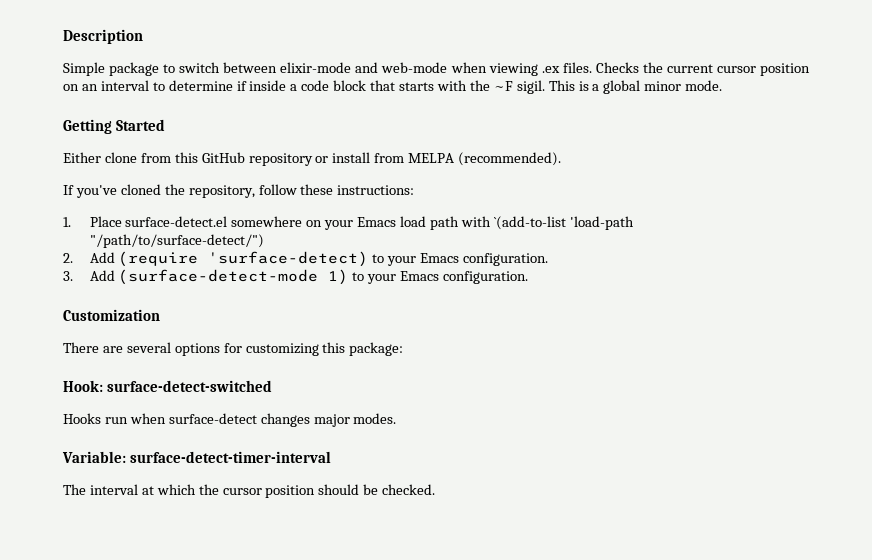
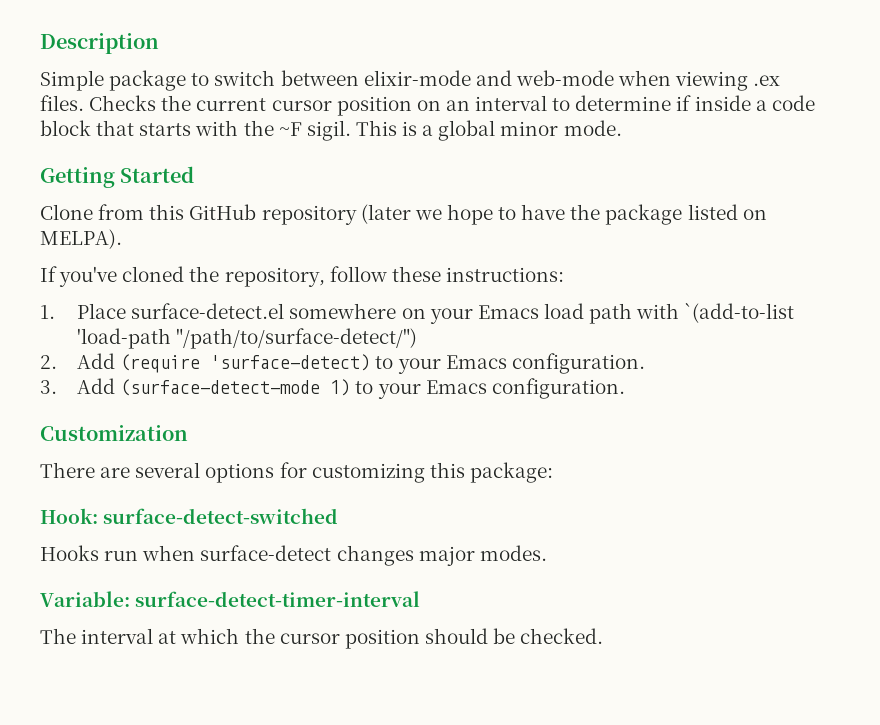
[63,152,137,163] Either clone -> [40,204,93,220] Clone
[315,152,562,166] or install from MELPA (recommended). -> [360,204,767,225] [40,229,122,249] (later we hope to have the package listed on MELPA).

